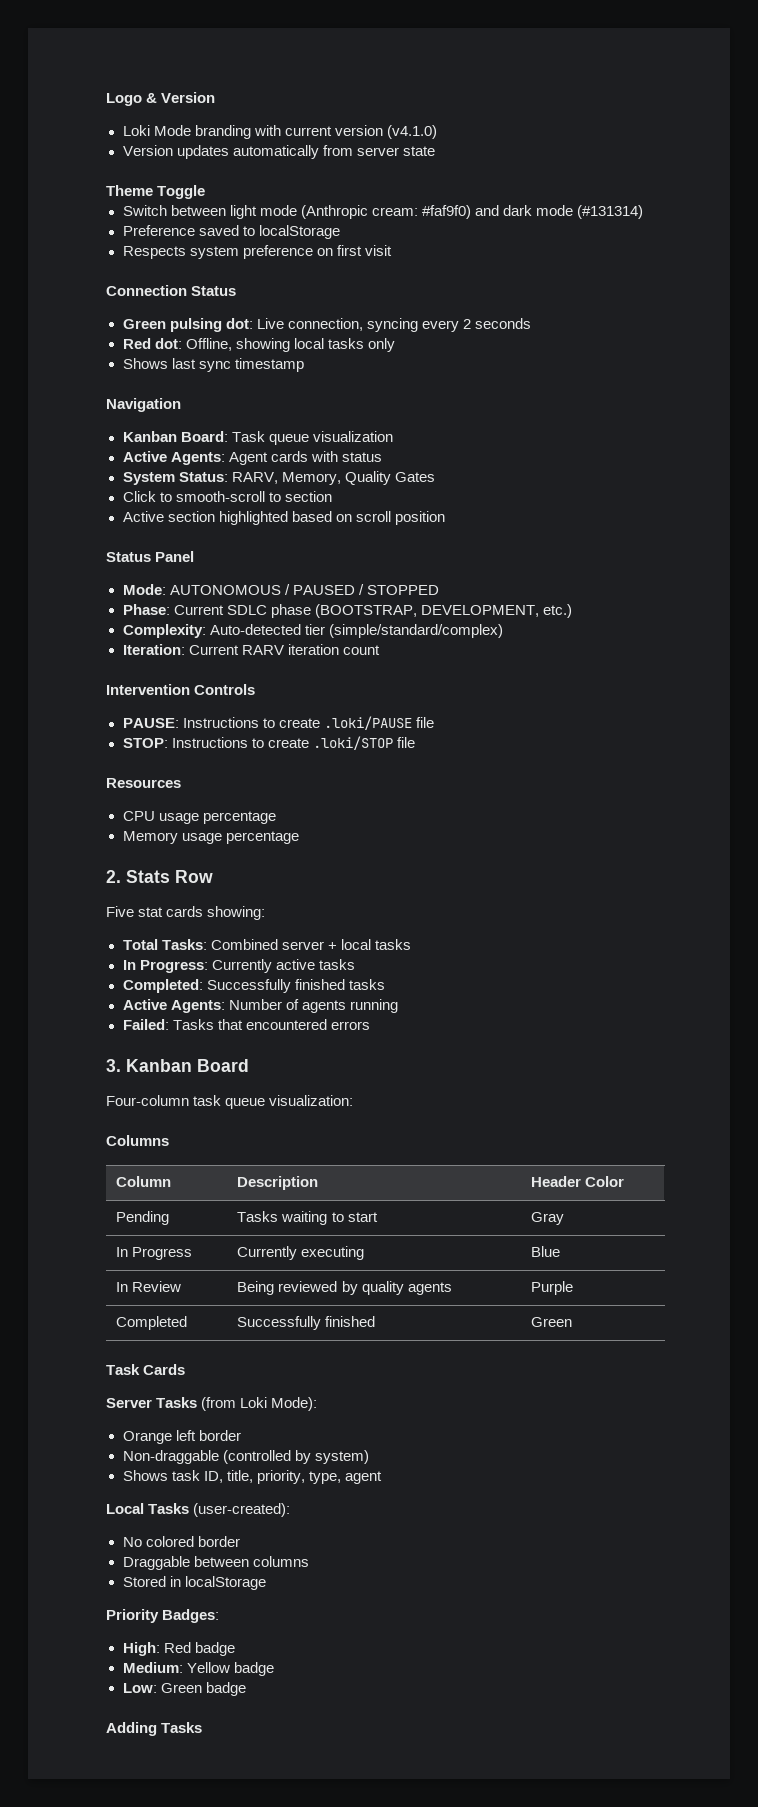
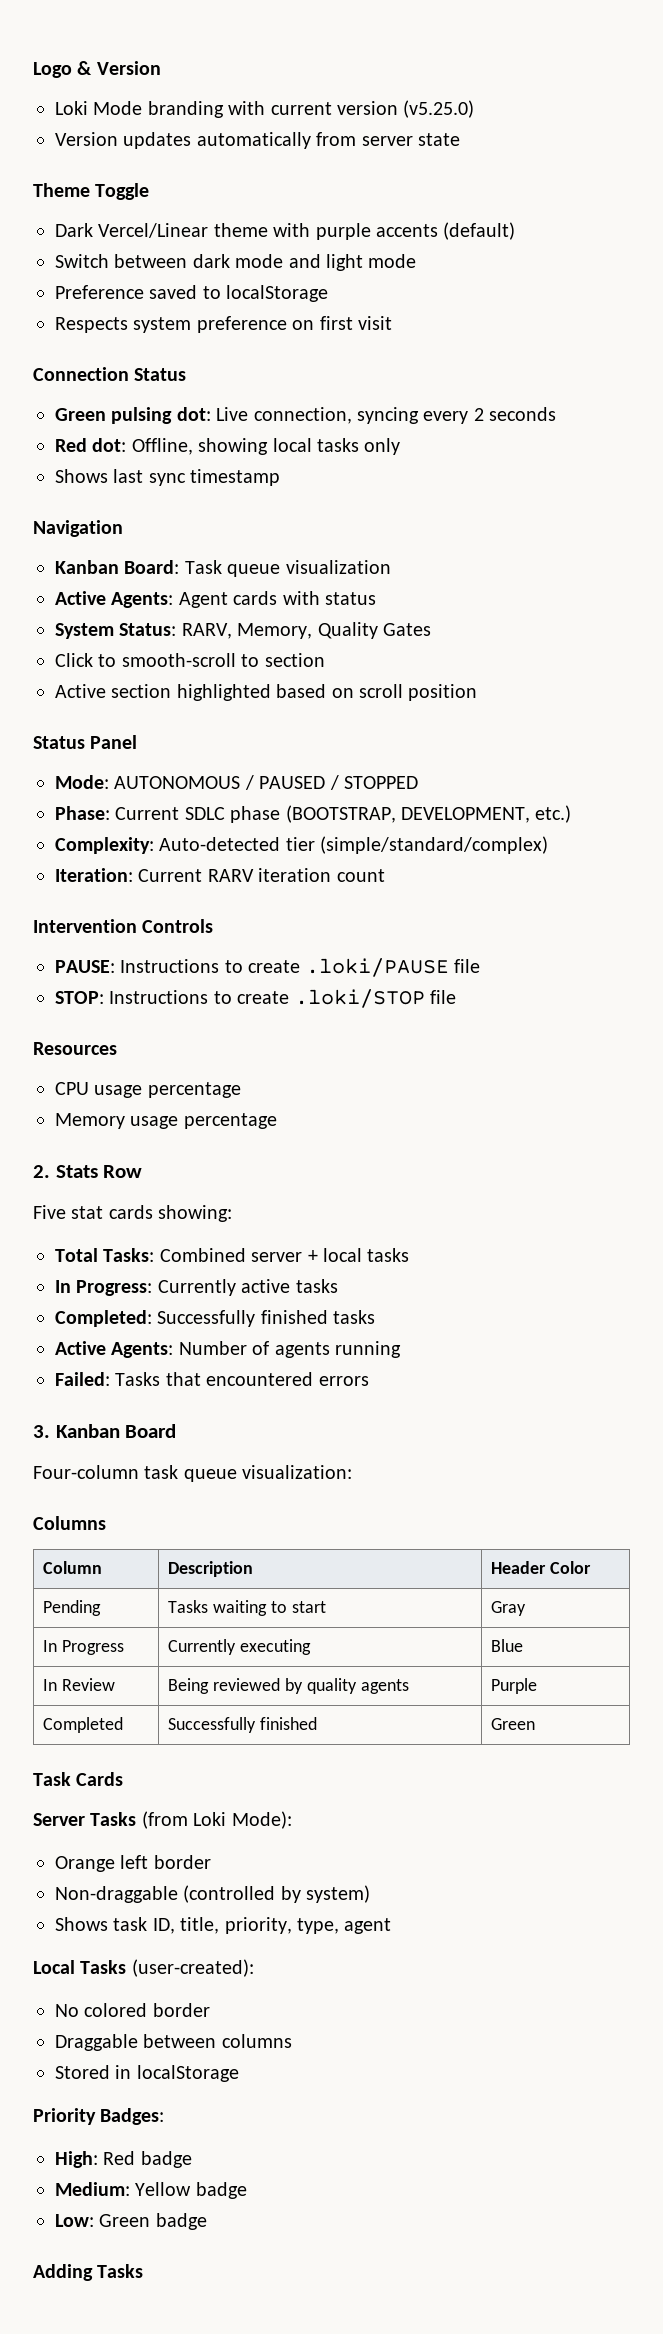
[386,125,437,139] (v4.1.0) -> [403,100,475,118] (v5.25.0)
(206, 192) none -> [55,222,516,240] // Dark Vercel/Linear theme with purple accents (default)
(226, 210) none -> [192,254,321,268] dark mode and
[300,205,644,219] (Anthropic cream: #faf9f0) and dark mode (#131314) -> (417, 261) none

